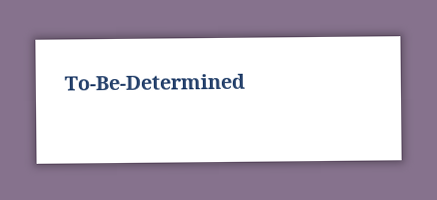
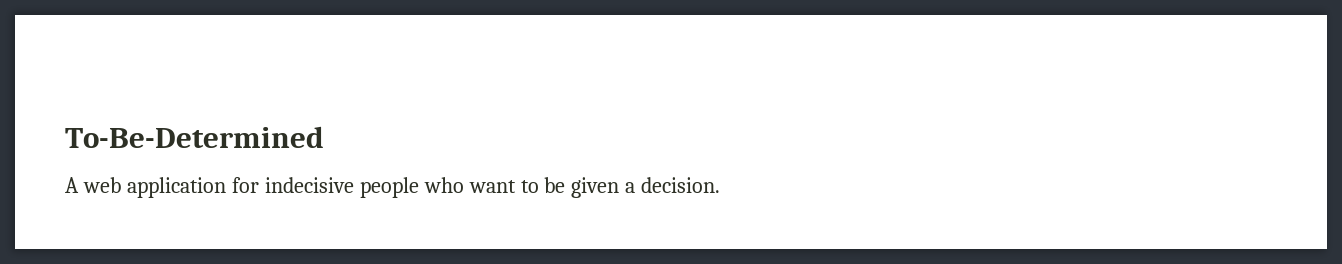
(245, 82) none -> [65,177,721,198] // A web application for indecisive people who want to be given a decision.

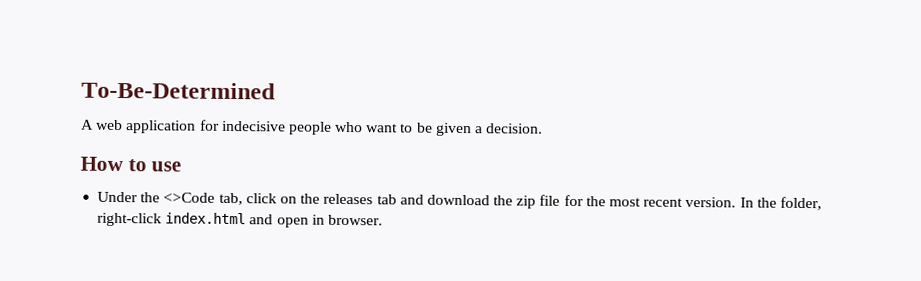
(721, 185) none -> [80,156,182,172] [97,191,822,211] [97,212,383,228] // How to use // Under the <>Code tab, click on the releases tab and download the zip file for the most recent version. In the folder, right-click index.html and open in browser.

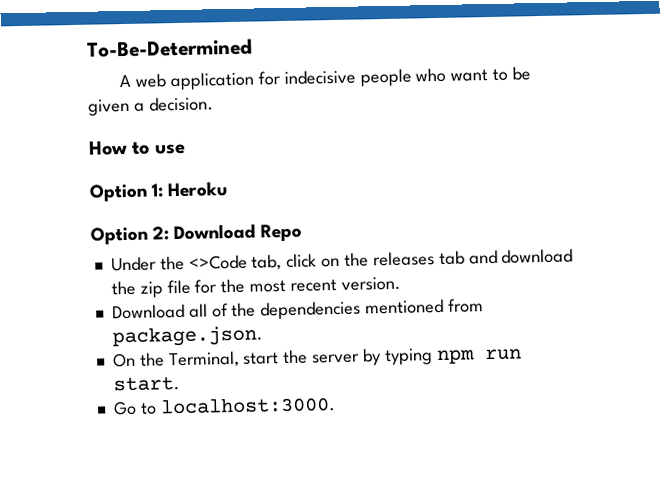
(182, 166) none -> [89,181,229,202] [90,223,303,245] // Option 1: Heroku // Option 2: Download Repo
[739,196,822,211] [97,212,383,228] In the folder, right-click index.html and open in browser. -> [111,298,484,320] [111,325,263,348] [112,348,522,369] [112,376,180,392] [112,396,336,416] // Download all of the dependencies mentioned from package.json. // On the Terminal, start the server by typing npm run start. // Go to localhost:3000.

